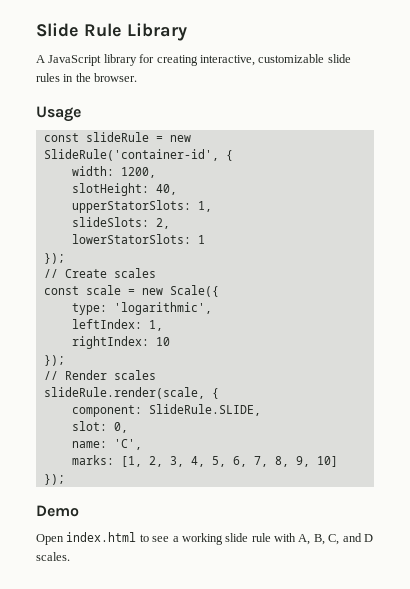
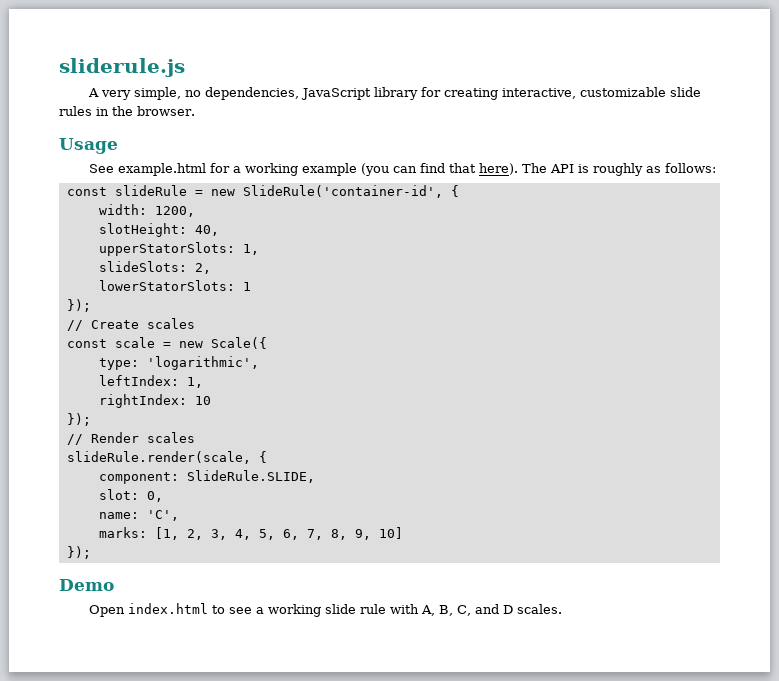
[36,23,187,41] [36,55,45,63] Slide Rule Library // A -> [59,58,185,77] [88,87,300,100] sliderule.js // A very simple, no dependencies,
(81, 114) none -> [89,163,717,176] // See example.html for a working example (you can find that here). The API is roughly as follows:

